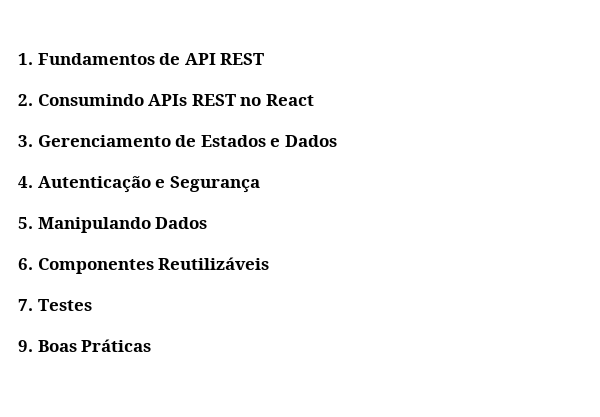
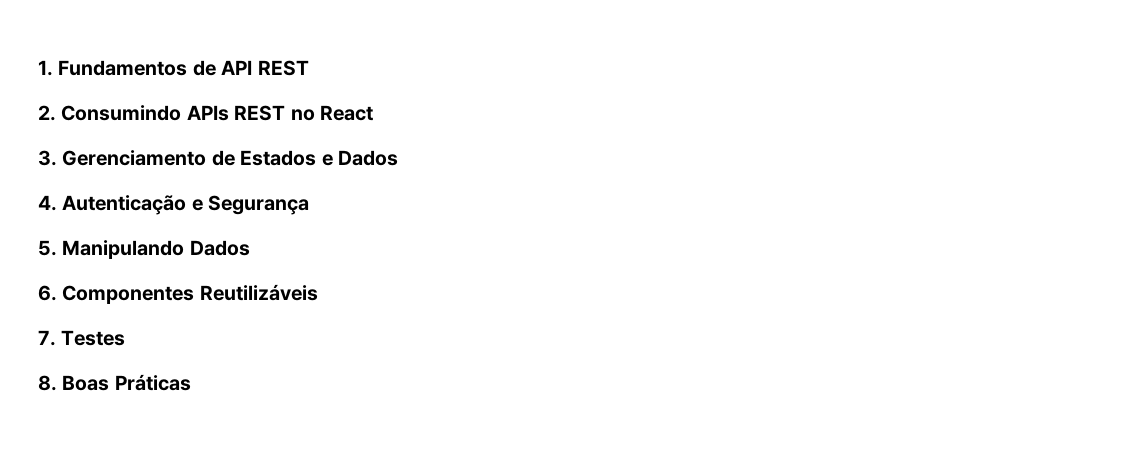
[18,340,33,352] 9. -> [38,375,57,391] 8.

